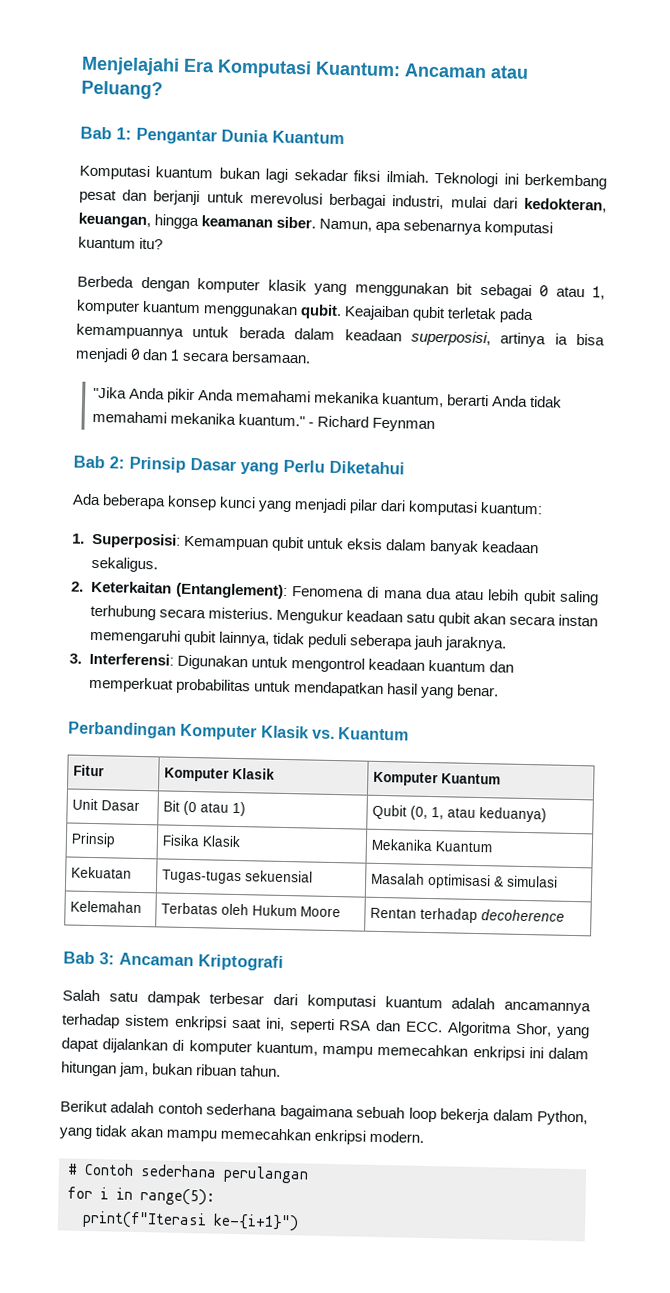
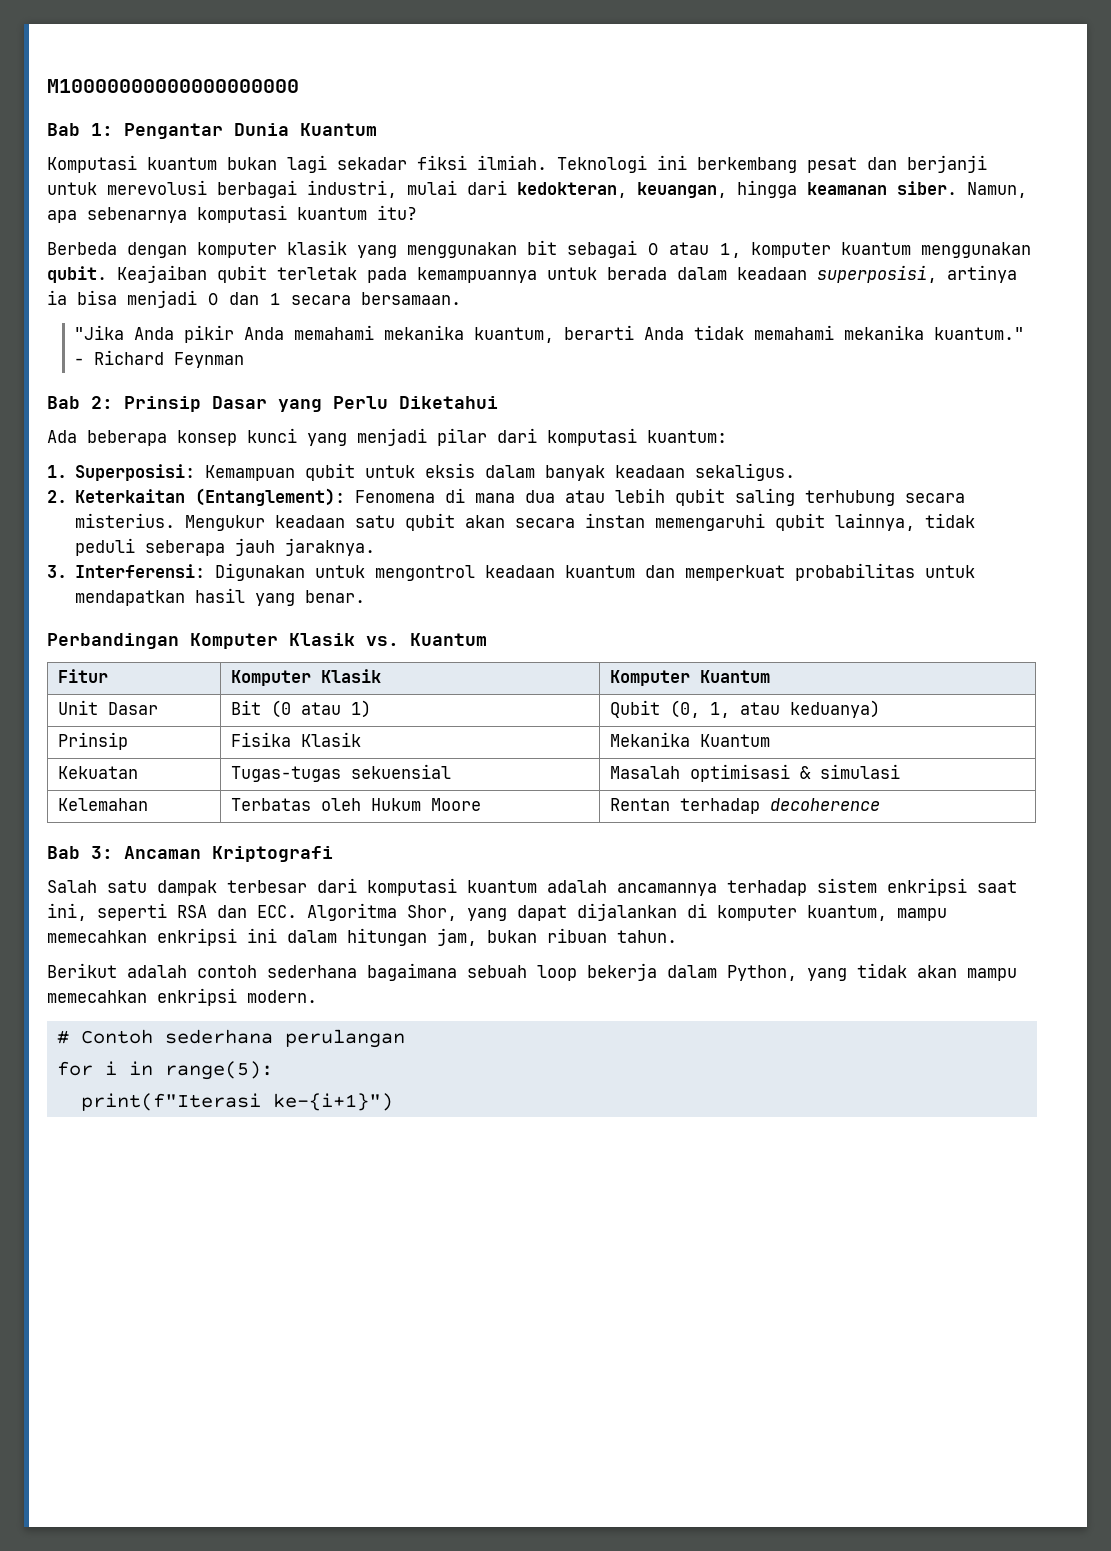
[81,56,529,79] [81,80,163,100] Menjelajahi Era Komputasi Kuantum: Ancaman atau Peluang? -> [47,79,299,93] M10000000000000000000

